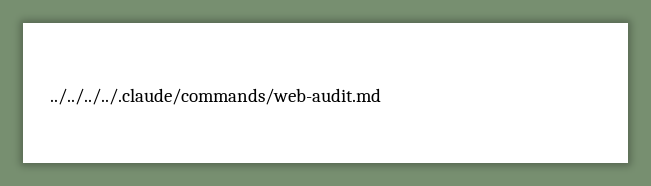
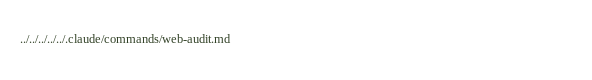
[50,88,381,105] ../../../../.claude/commands/web-audit.md -> [20,34,231,43] ../../../../../.claude/commands/web-audit.md

